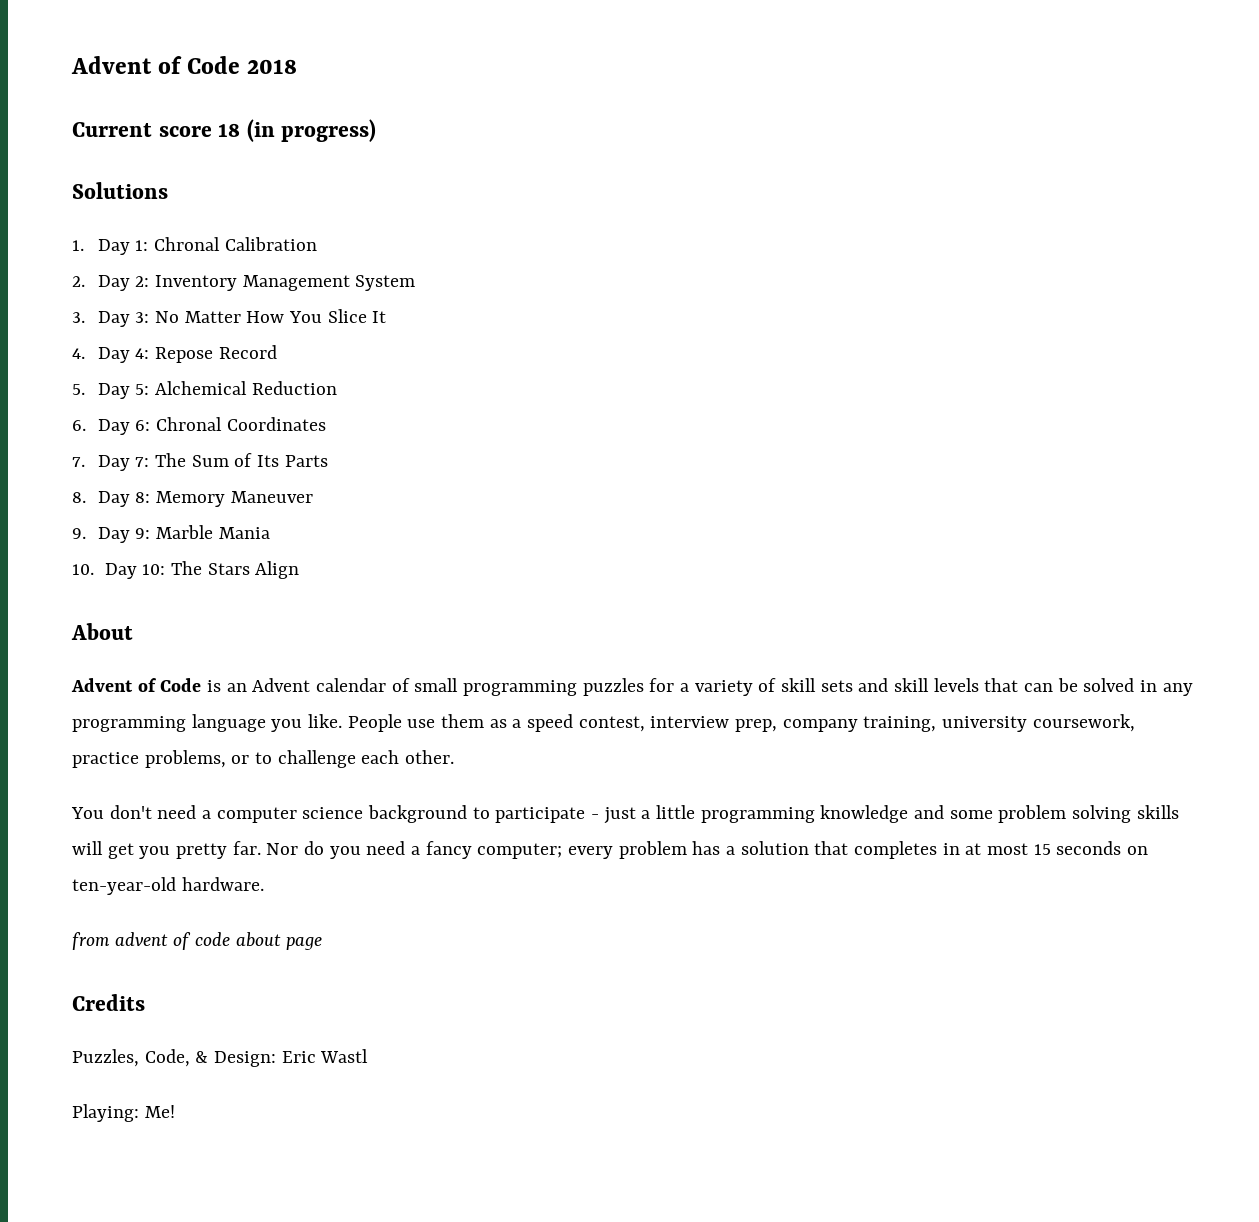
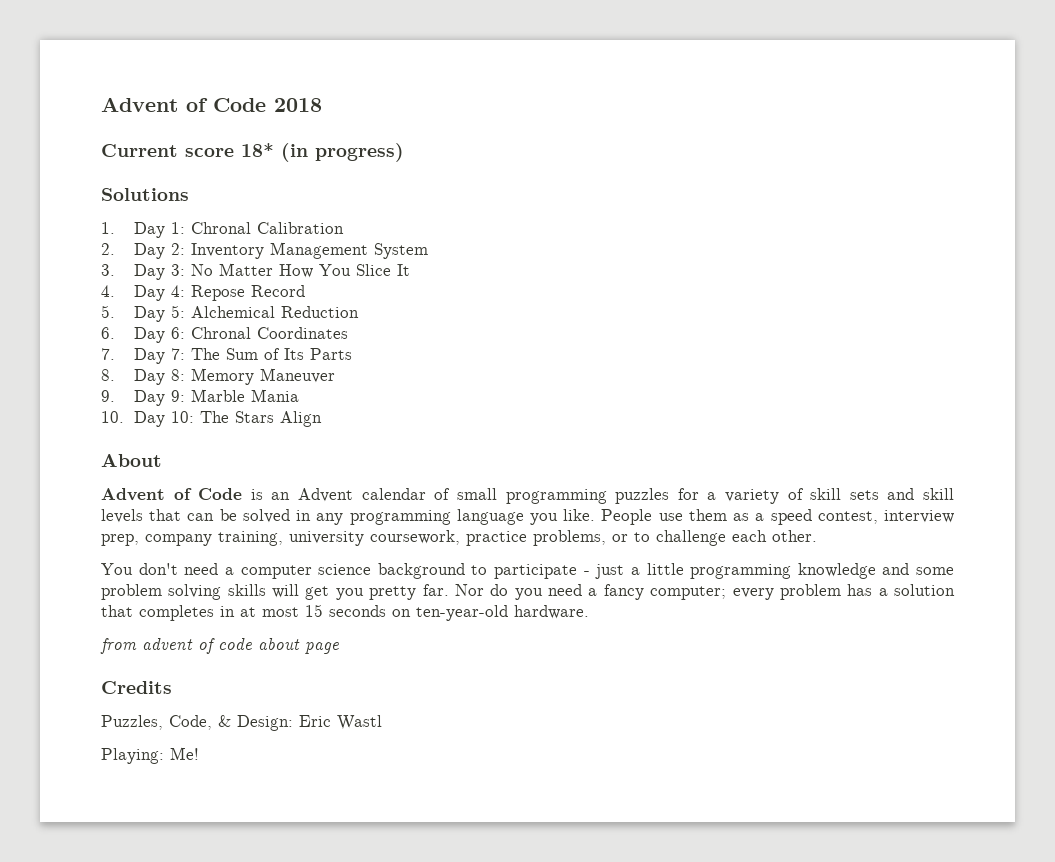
[218,123,241,137] 18 -> [241,143,274,157] 18*

